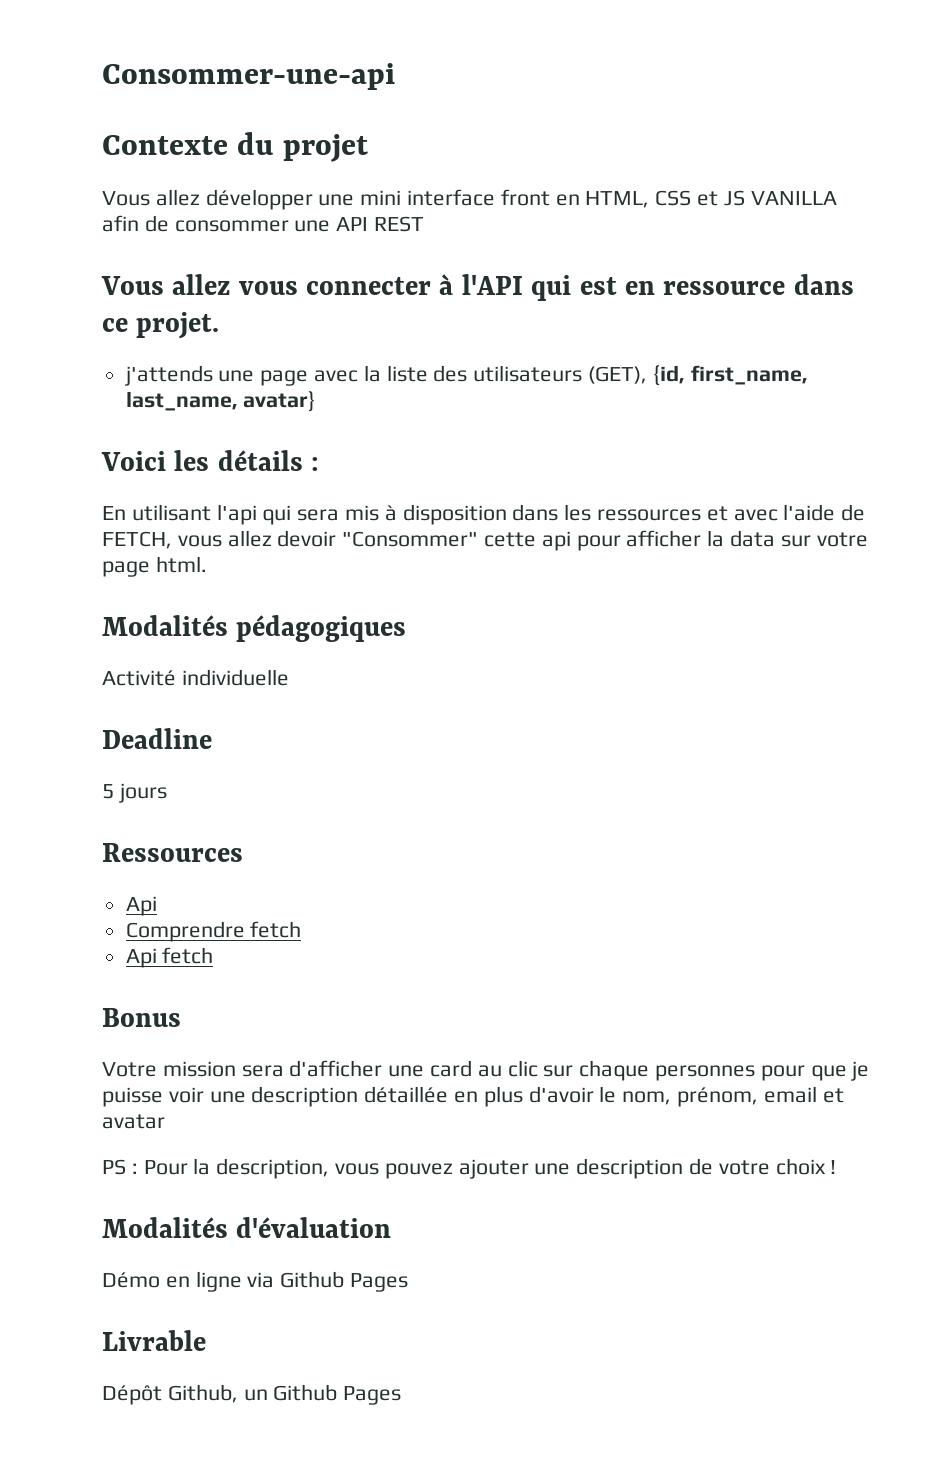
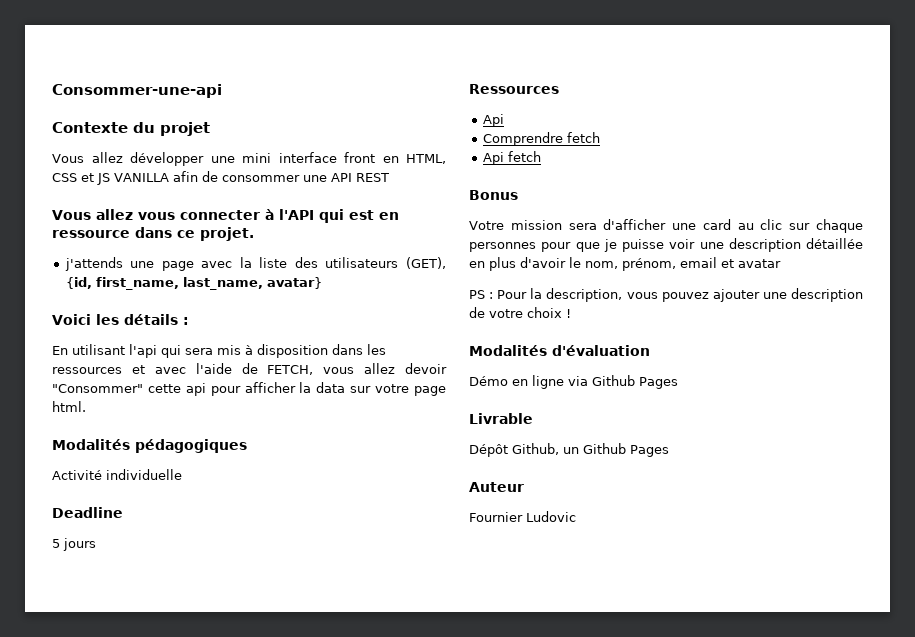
(402, 1395) none -> [469,482,524,492] [469,511,576,522] // Auteur // Fournier Ludovic

